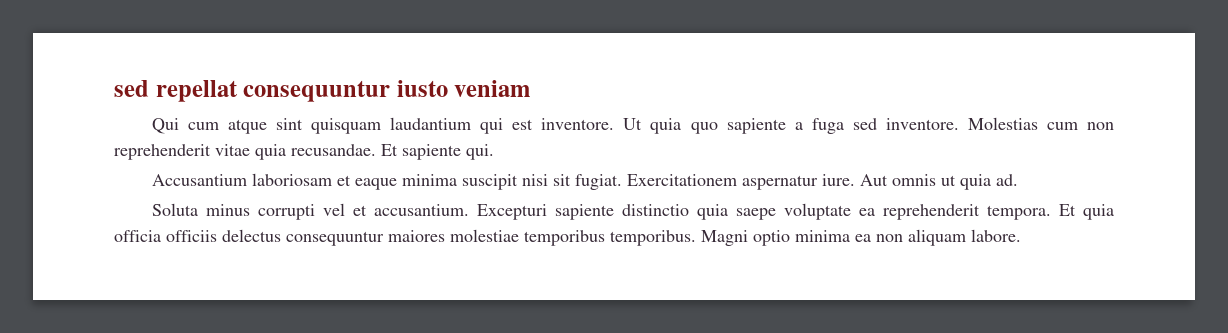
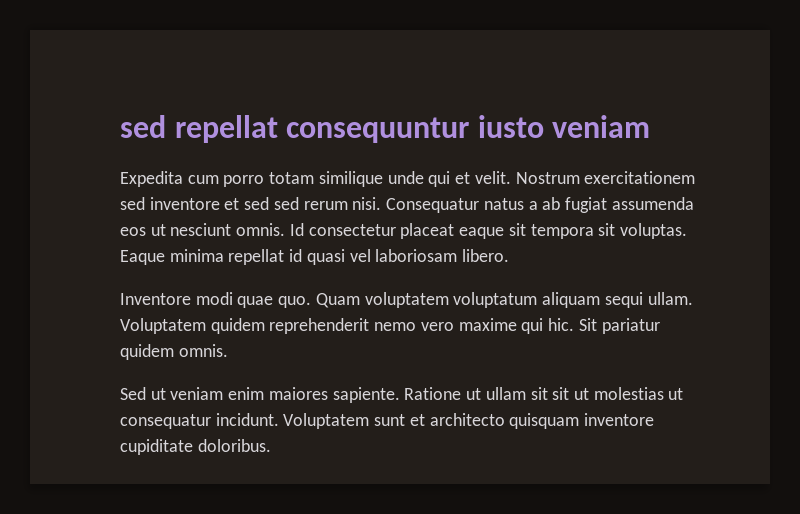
[151,117,1114,134] [114,144,494,160] [151,173,1018,190] [151,203,1114,220] [114,229,1021,246] Qui cum atque sint quisquam laudantium qui est inventore. Ut quia quo sapiente a fuga sed inventore. Molestias cum non reprehenderit vitae quia recusandae. Et sapiente qui. // Accusantium laboriosam et eaque minima suscipit nisi sit fugiat. Exercitationem aspernatur iure. Aut omnis ut quia ad. // Soluta minus corrupti vel et accusantium. Excepturi sapiente distinctio quia saepe voluptate ea reprehenderit tempora. Et quia officia officiis delectus consequuntur maiores molestiae temporibus temporibus. Magni optio minima ea non aliquam labore. -> [120,171,696,187] [120,197,694,213] [120,223,687,239] [120,249,510,265] [120,292,693,308] [120,318,660,334] [120,344,228,360] [120,387,684,403] [120,413,655,429] [120,439,271,455] Expedita cum porro totam similique unde qui et velit. Nostrum exercitationem sed inventore et sed sed rerum nisi. Consequatur natus a ab fugiat assumenda eos ut nesciunt omnis. Id consectetur placeat eaque sit tempora sit voluptas. Eaque minima repellat id quasi vel laboriosam libero. // Inventore modi quae quo. Quam voluptatem voluptatum aliquam sequi ullam. Voluptatem quidem reprehenderit nemo vero maxime qui hic. Sit pariatur quidem omnis. // Sed ut veniam enim maiores sapiente. Ratione ut ullam sit sit ut molestias ut consequatur incidunt. Voluptatem sunt et architecto quisquam inventore cupiditate doloribus.

